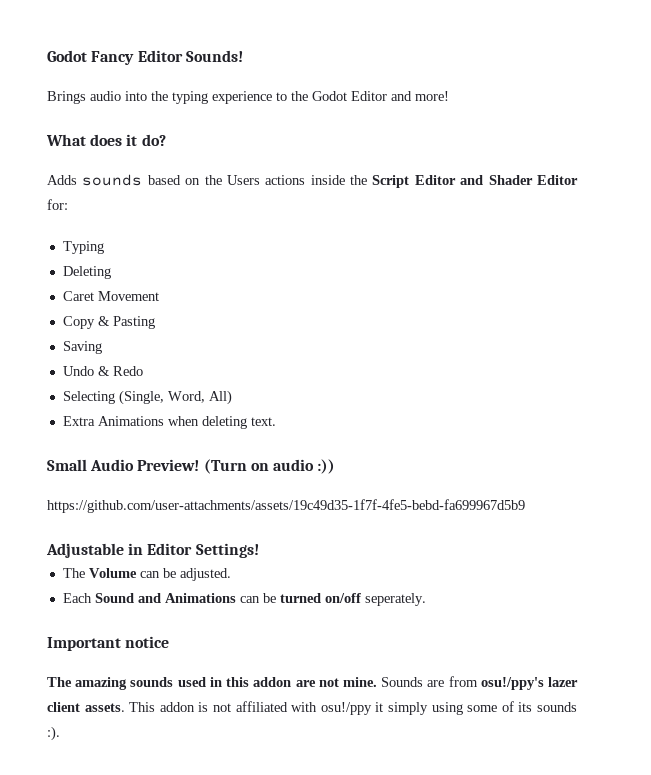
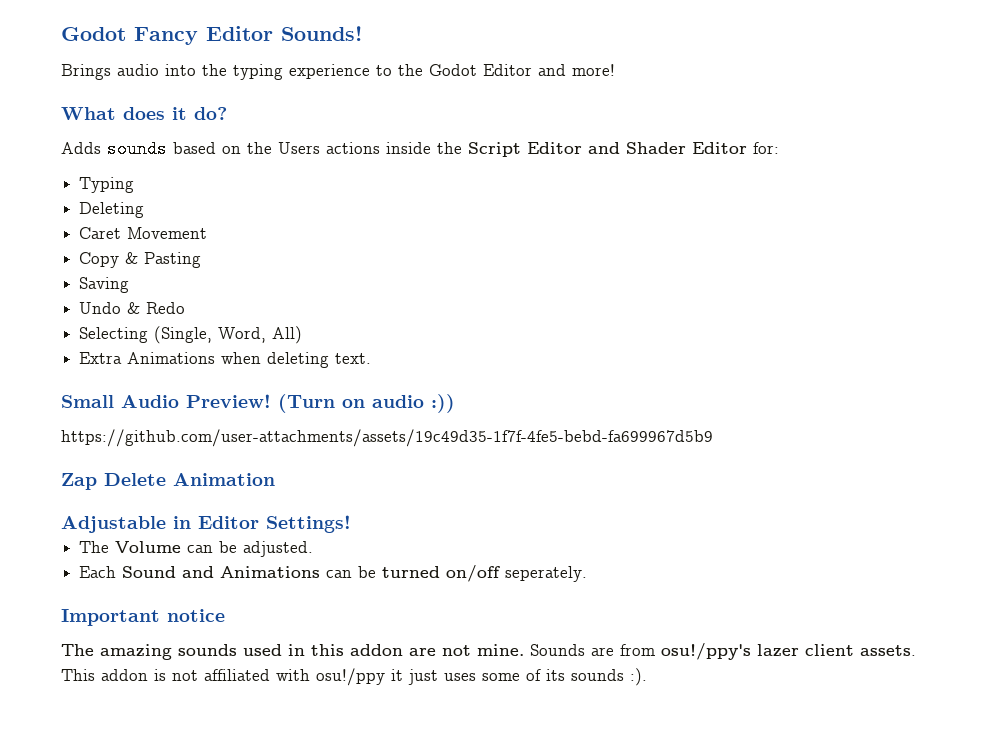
(525, 506) none -> [61,473,275,490] // Zap Delete Animation
[388,702,463,715] simply using -> [408,669,476,685] just uses

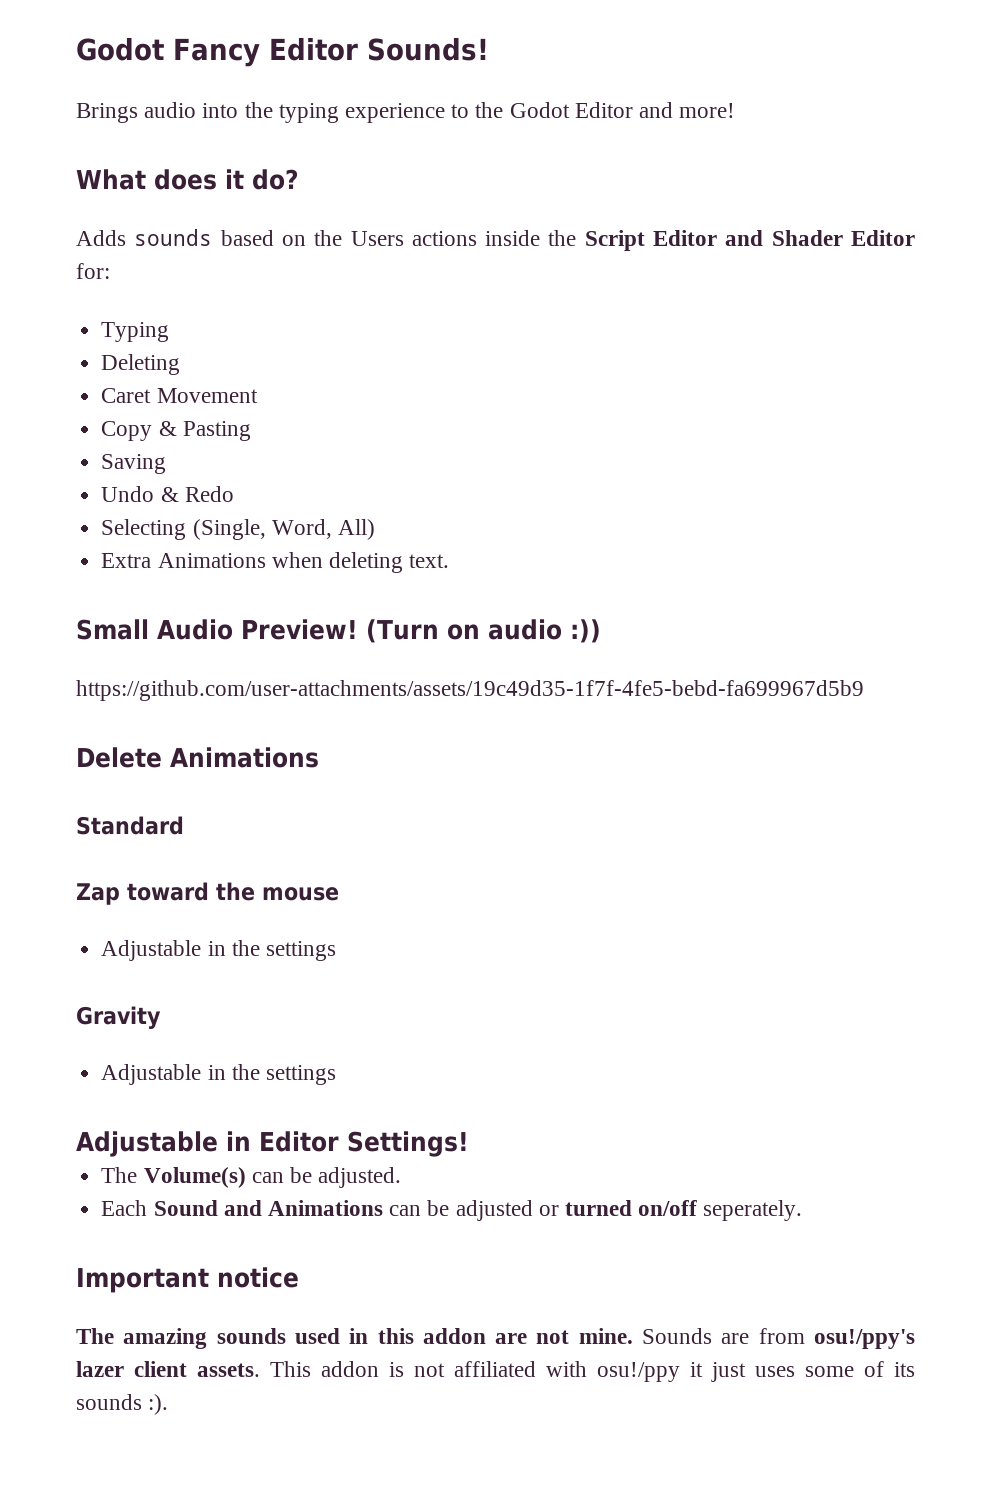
[61,473,275,490] Zap Delete Animation -> [76,747,319,768] [76,816,184,835] [76,882,339,905] [101,940,336,961] [76,1006,161,1029] [101,1064,336,1085] Delete Animations // Standard // Zap toward the mouse // Adjustable in the settings // Gravity // Adjustable in the settings
[115,541,182,553] Volume -> [143,1167,246,1188] Volume(s)
(377, 572) none -> [455,1200,559,1221] adjusted or

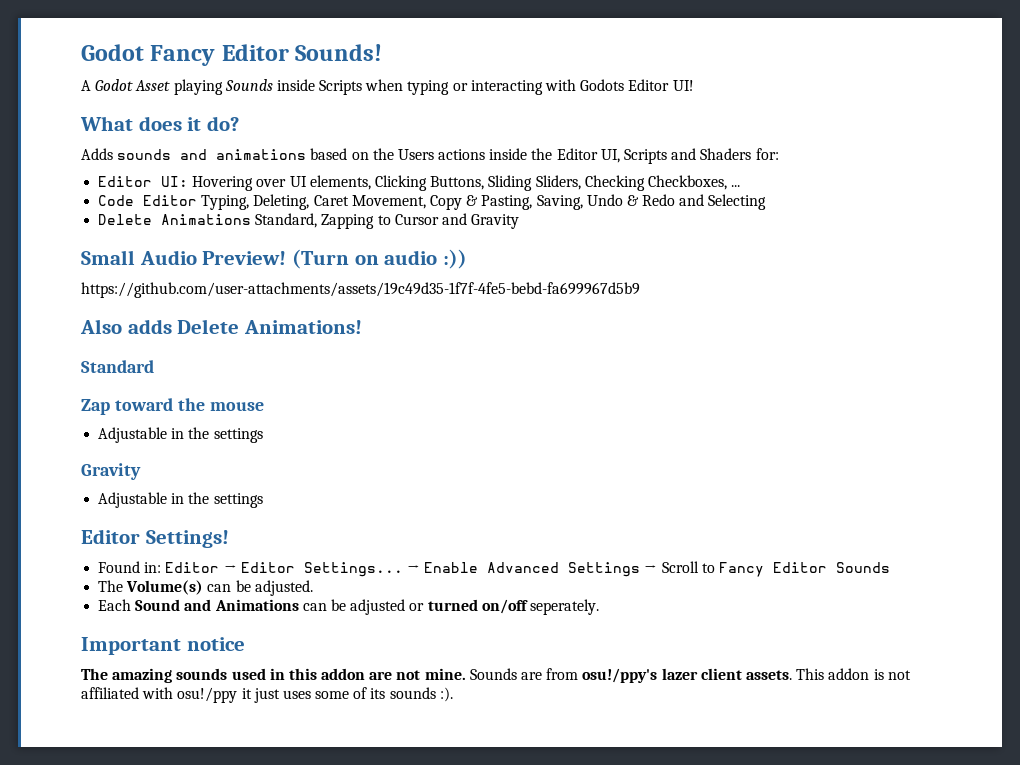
[76,102,736,123] Brings audio into the typing experience to the Godot Editor and more! -> [81,79,694,95] A Godot Asset playing Sounds inside Scripts when typing or interacting with Godots Editor UI!
(213, 237) none -> [180,149,307,160] and animations
[584,230,915,251] [76,263,110,279] [101,322,170,342] [101,354,181,375] [101,388,258,403] [101,421,251,441] [101,454,167,474] [101,486,234,502] [101,519,375,540] [101,552,450,573] Script Editor and Shader Editor for: // Typing // Deleting // Caret Movement // Copy & Pasting // Saving // Undo & Redo // Selecting (Single, Word, All) // Extra Animations when deleting text. -> [556,148,779,164] [98,175,741,191] [98,194,767,210] [98,213,520,229] Editor UI, Scripts and Shaders for: // Editor UI: Hovering over UI elements, Clicking Buttons, Sliding Sliders, Checking Checkboxes, ... // Code Editor Typing, Deleting, Caret Movement, Copy & Pasting, Saving, Undo & Redo and Selecting // Delete Animations Standard, Zapping to Cursor and Gravity
[76,747,319,768] Delete Animations -> [80,319,363,334] Also adds Delete Animations!
[76,1131,251,1157] Adjustable in -> (263, 500) none
(469, 1144) none -> [98,561,890,577] // Found in: Editor → Editor Settings... → Enable Advanced Settings → Scroll to Fancy Editor Sounds

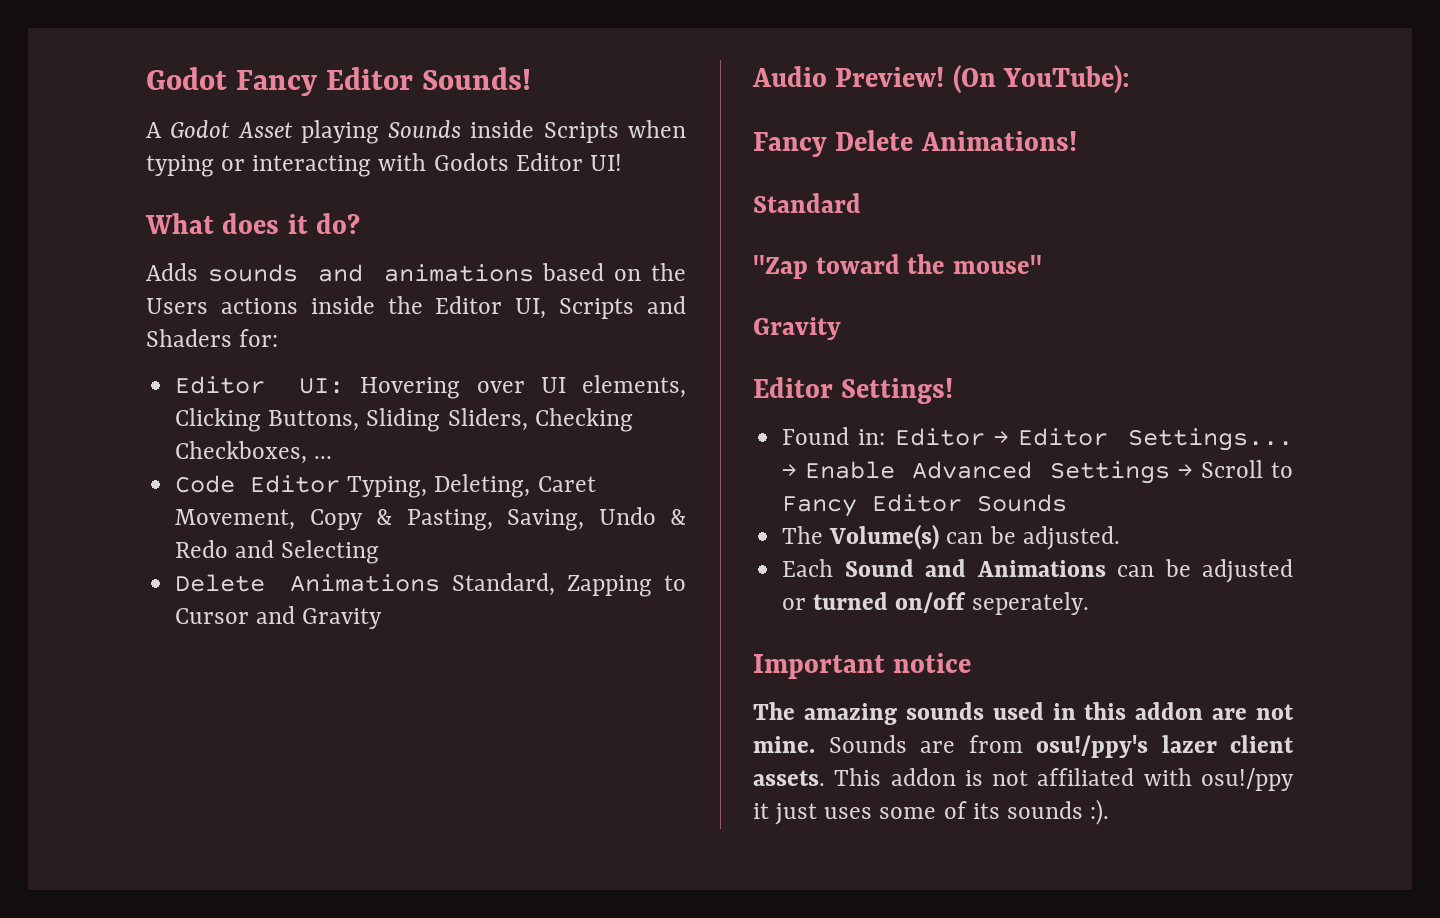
[81,250,135,265] Small -> (383, 618) none
[292,249,468,269] [81,282,640,298] [80,319,172,334] (Turn on audio :)) // https://github.com/user-attachments/assets/19c49d35-1f7f-4fe5-bebd-fa699967d5b9 // Also adds -> [952,65,1131,94] [753,132,827,157] (On YouTube): // Fancy
[81,399,110,415] Zap -> [753,255,808,279] "Zap
[209,402,264,411] [98,427,263,443] [81,463,141,480] [98,492,263,508] mouse // Adjustable in the settings // Gravity // Adjustable in the settings -> [953,255,1043,274] [753,317,841,340] mouse" // Gravity

